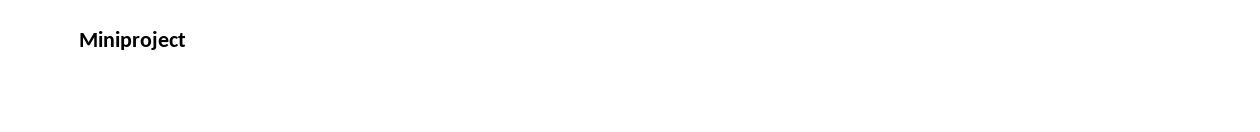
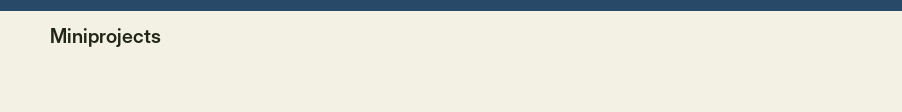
[79,31,186,50] Miniproject -> [50,28,161,47] Miniprojects

